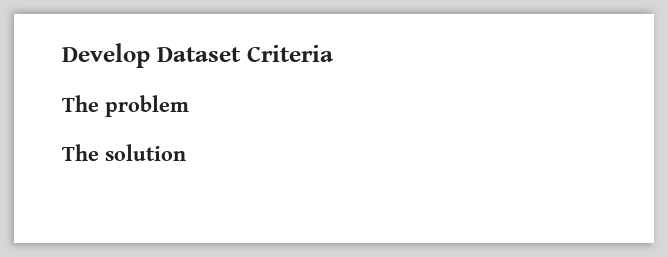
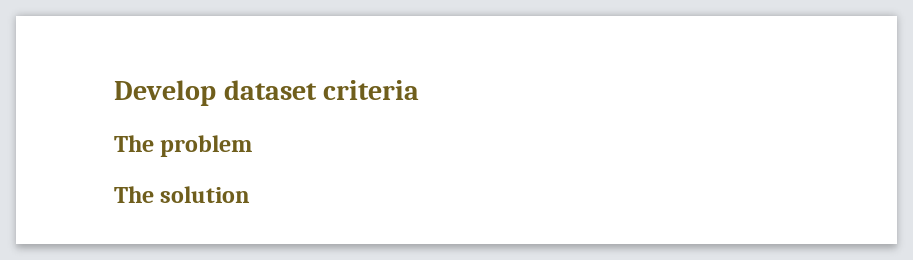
[156,45,333,62] Dataset Criteria -> [223,80,420,100] dataset criteria

